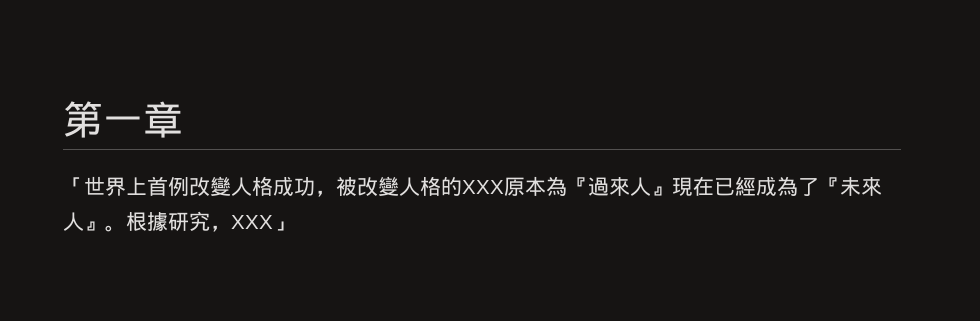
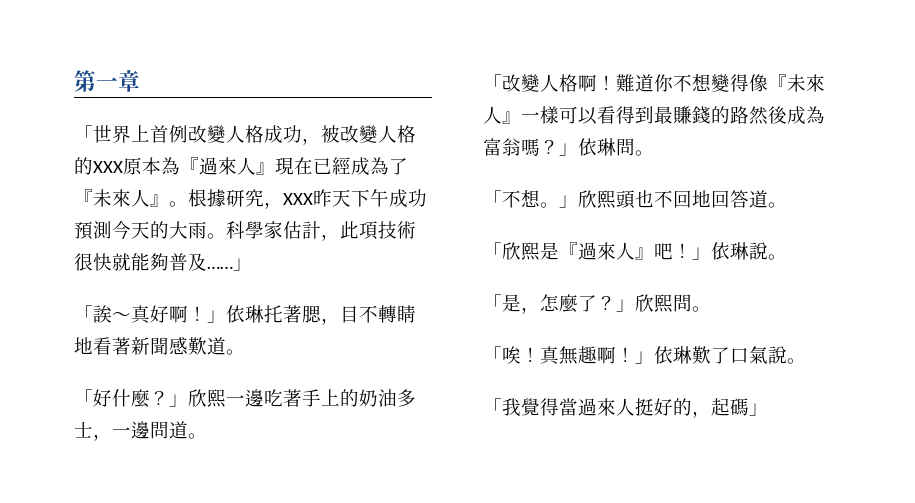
(273, 222) none -> [313,189,427,208] [74,221,416,241] [74,253,252,271] [74,305,416,325] [74,337,245,355] [74,389,416,408] [74,421,207,441] [483,73,825,92] [483,106,825,125] [483,138,654,156] [483,189,787,209] [483,242,787,261] [483,294,711,314] [483,346,806,365] [483,398,749,418] 昨天下午成功預測今天的大雨。科學家估計，此項技術很快就能夠普及……」 // 「誒～真好啊！」依琳托著腮，目不轉睛地看著新聞感歎道。 // 「好什麼？」欣熙一邊吃著手上的奶油多士，一邊問道。 // 「改變人格啊！難道你不想變得像『未來人』一樣可以看得到最賺錢的路然後成為富翁嗎？」依琳問。 // 「不想。」欣熙頭也不回地回答道。 // 「欣熙是『過來人』吧！」依琳說。 // 「是，怎麼了？」欣熙問。 // 「唉！真無趣啊！」依琳歎了口氣說。 // 「我覺得當過來人挺好的，起碼

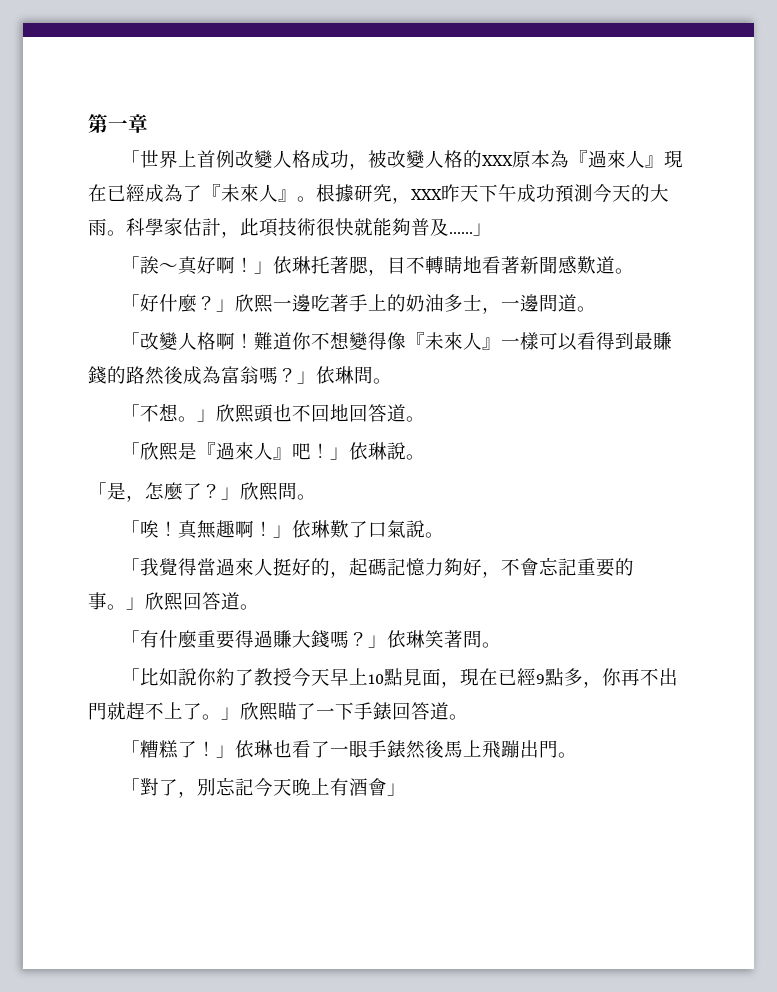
(749, 407) none -> [387,557,635,578] [88,592,259,611] [121,630,502,649] [121,668,679,688] [88,702,468,721] [121,740,578,759] [121,777,388,798] 記憶力夠好，不會忘記重要的事。」欣熙回答道。 // 「有什麼重要得過賺大錢嗎？」依琳笑著問。 // 「比如說你約了教授今天早上10點見面，現在已經9點多，你再不出門就趕不上了。」欣熙瞄了一下手錶回答道。 // 「糟糕了！」依琳也看了一眼手錶然後馬上飛蹦出門。 // 「對了，別忘記今天晚上有酒會

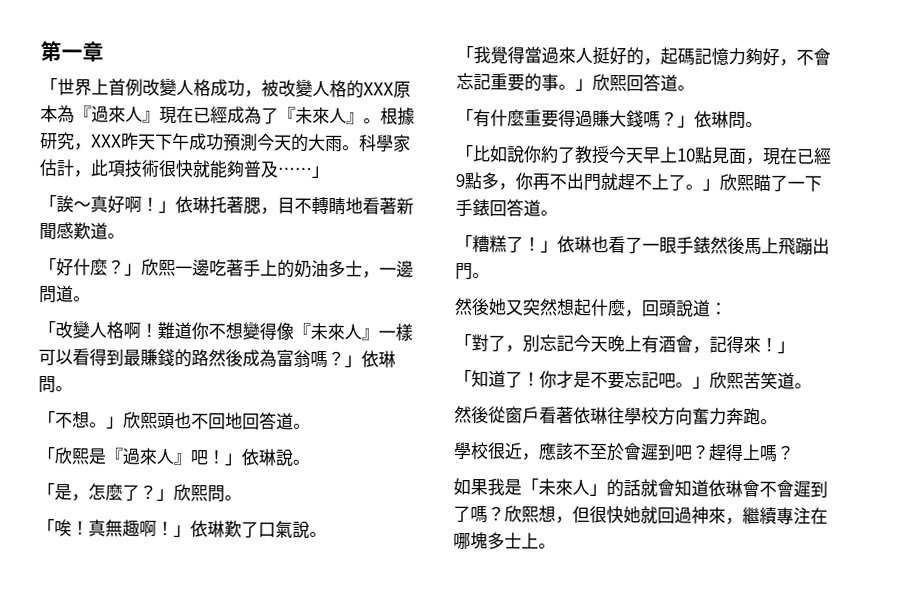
[425,630,464,648] 笑著 -> (729, 119) none
(578, 755) none -> [454,297,728,318] // 然後她又突然想起什麼，回頭說道：
[387,783,407,796] 」 -> [692,335,795,354] [454,369,812,390] [454,405,778,426] [453,441,795,463] [453,477,828,498] [453,505,828,525] [453,531,556,551] ，記得來！」 // 「知道了！你才是不要忘記吧。」欣熙苦笑道。 // 然後從窗戶看著依琳往學校方向奮力奔跑。 // 學校很近，應該不至於會遲到吧？趕得上嗎？ // 如果我是「未來人」的話就會知道依琳會不會遲到了嗎？欣熙想，但很快她就回過神來，繼續專注在哪塊多士上。

